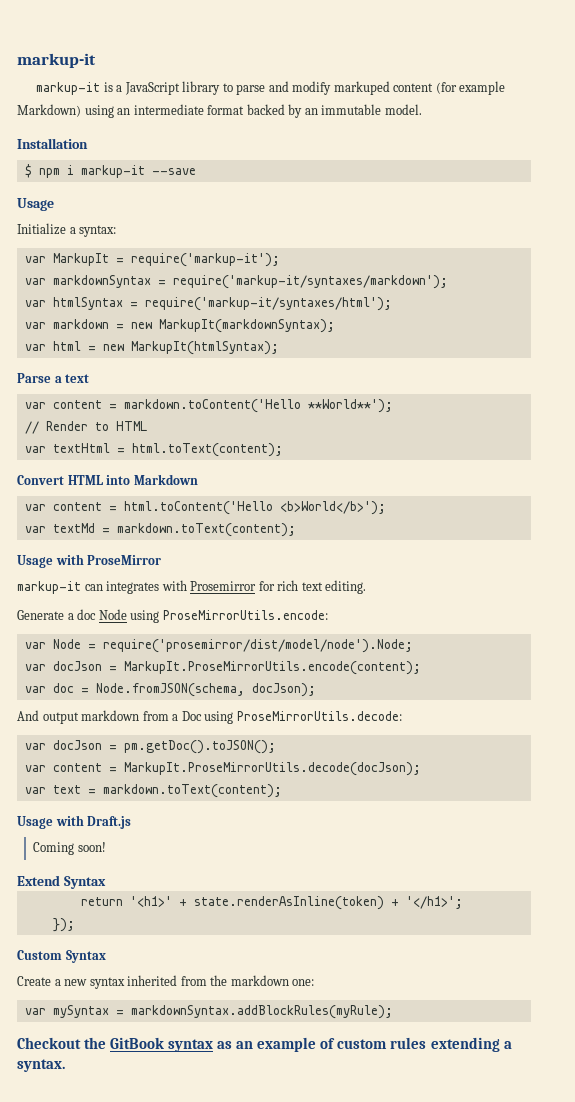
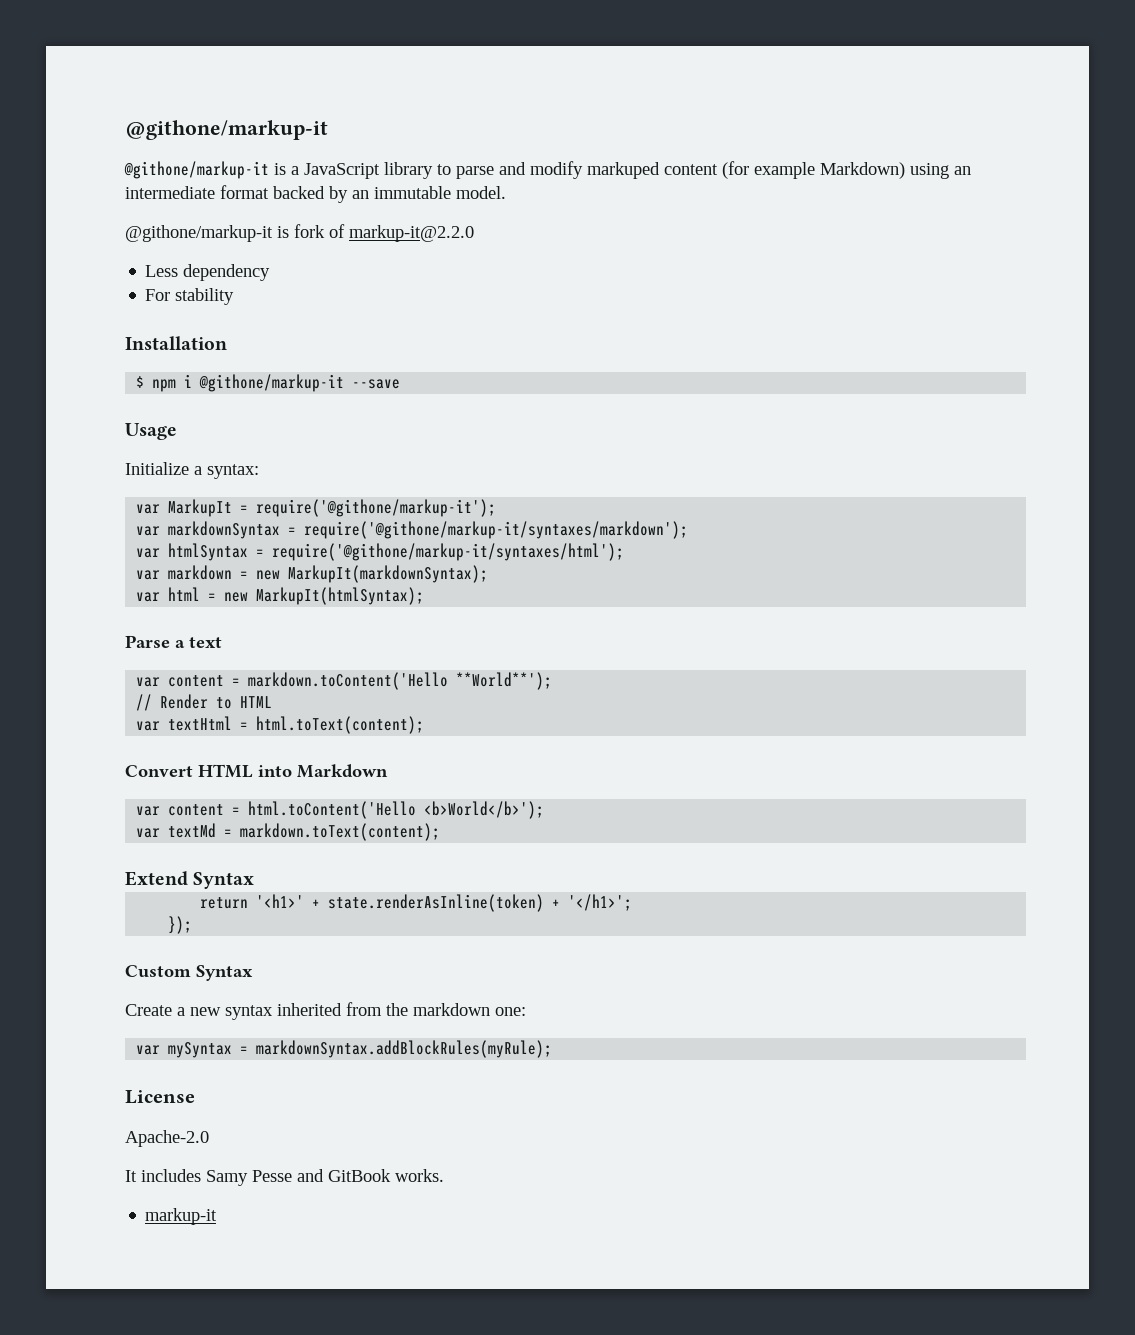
[17,53,96,68] [36,82,101,95] markup-it // markup-it -> [125,120,328,140] [124,161,269,179] @githone/markup-it // @githone/markup-it
(422, 109) none -> [125,224,474,242] [145,264,271,281] [145,288,235,305] // @githone/markup-it is fork of markup-it@2.2.0 // Less dependency // For stability
[80,165,145,178] markup-it -> [199,374,345,392] @githone/markup-it
[130,253,280,267] require('markup-it'); -> [256,499,497,517] require('@githone/markup-it');
[172,275,448,289] require('markup-it/syntaxes/markdown'); -> [304,521,689,539] require('@githone/markup-it/syntaxes/markdown');
[144,297,392,311] require('markup-it/syntaxes/html'); -> [272,543,625,561] require('@githone/markup-it/syntaxes/html');
[17,554,162,568] [17,580,367,594] [17,609,328,623] [24,639,413,653] [24,661,421,675] [24,683,316,697] [17,710,402,724] [24,740,276,754] [24,762,421,776] [24,784,282,798] [17,815,132,829] [33,842,106,855] // Usage with ProseMirror // markup-it can integrates with Prosemirror for rich text editing. // Generate a doc Node using ProseMirrorUtils.encode: // var Node = require('prosemirror/dist/model/node').Node; // var docJson = MarkupIt.ProseMirrorUtils.encode(content); // var doc = Node.fromJSON(schema, docJson); // And output markdown from a Doc using ProseMirrorUtils.decode: // var docJson = pm.getDoc().toJSON(); // var content = MarkupIt.ProseMirrorUtils.decode(docJson); // var text = markdown.toText(content); // Usage with Draft.js // Coming soon! -> (441, 832) none
[17,1037,512,1052] [17,1059,65,1072] Checkout the GitBook syntax as an example of custom rules extending a syntax. -> [125,1090,195,1104] [125,1130,209,1147] [125,1169,444,1186] [145,1208,218,1225] License // Apache-2.0 // It includes Samy Pesse and GitBook works. // markup-it

